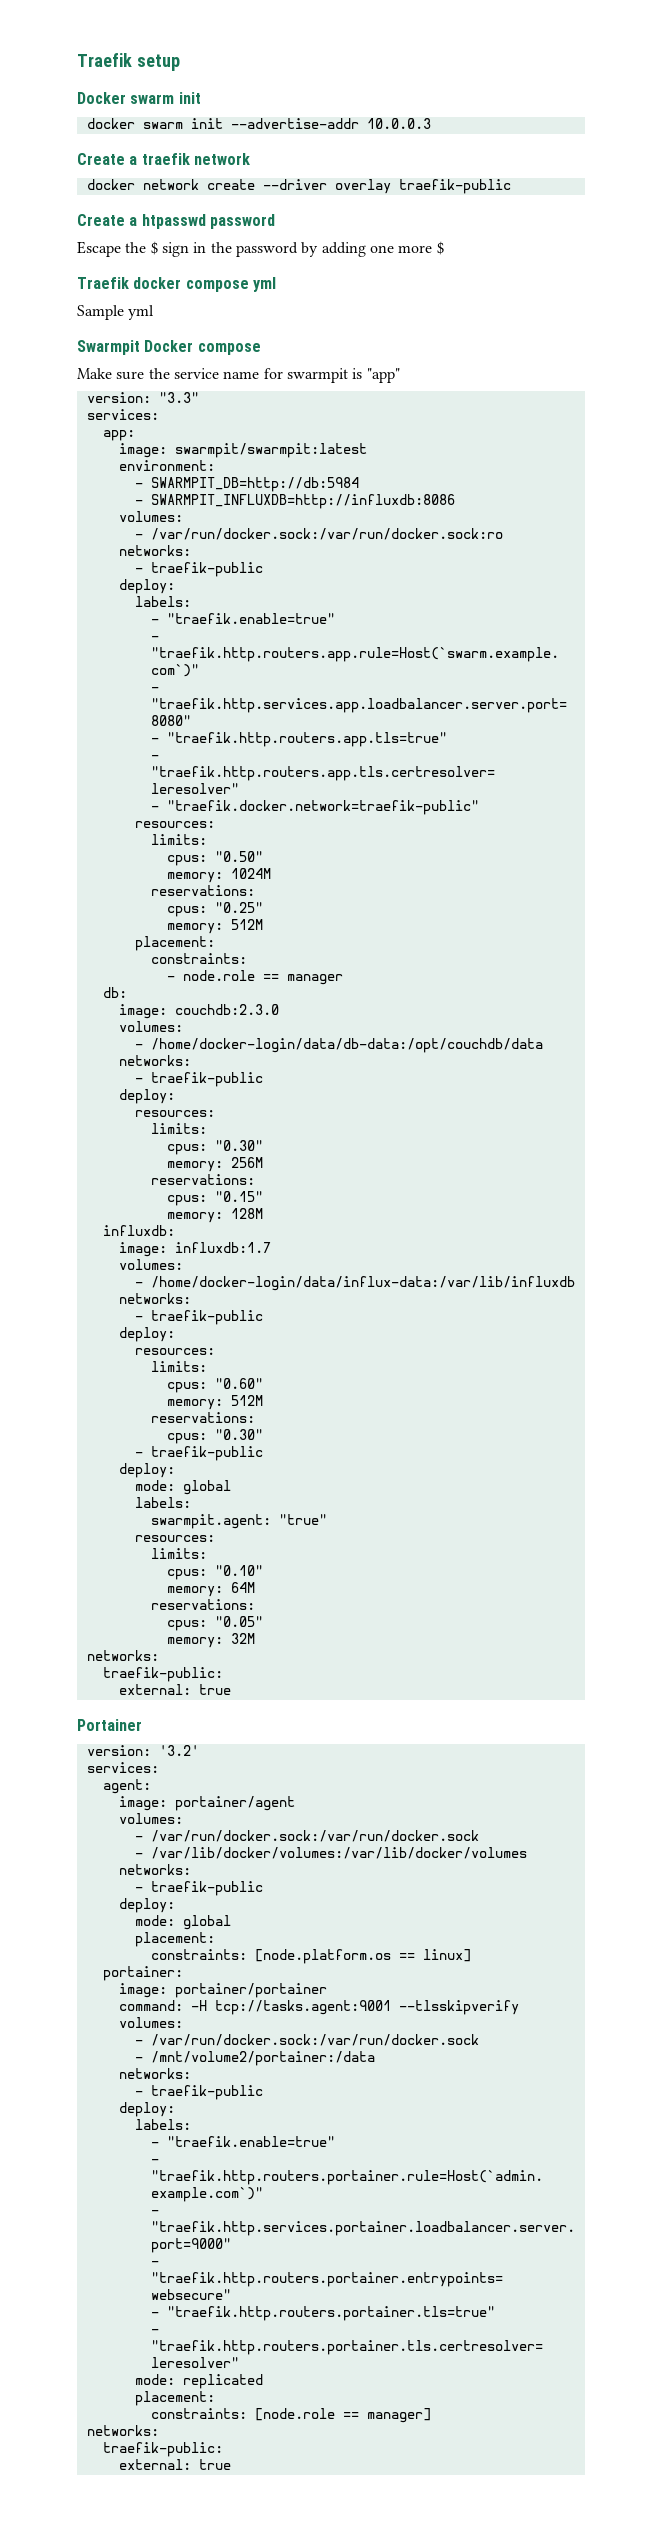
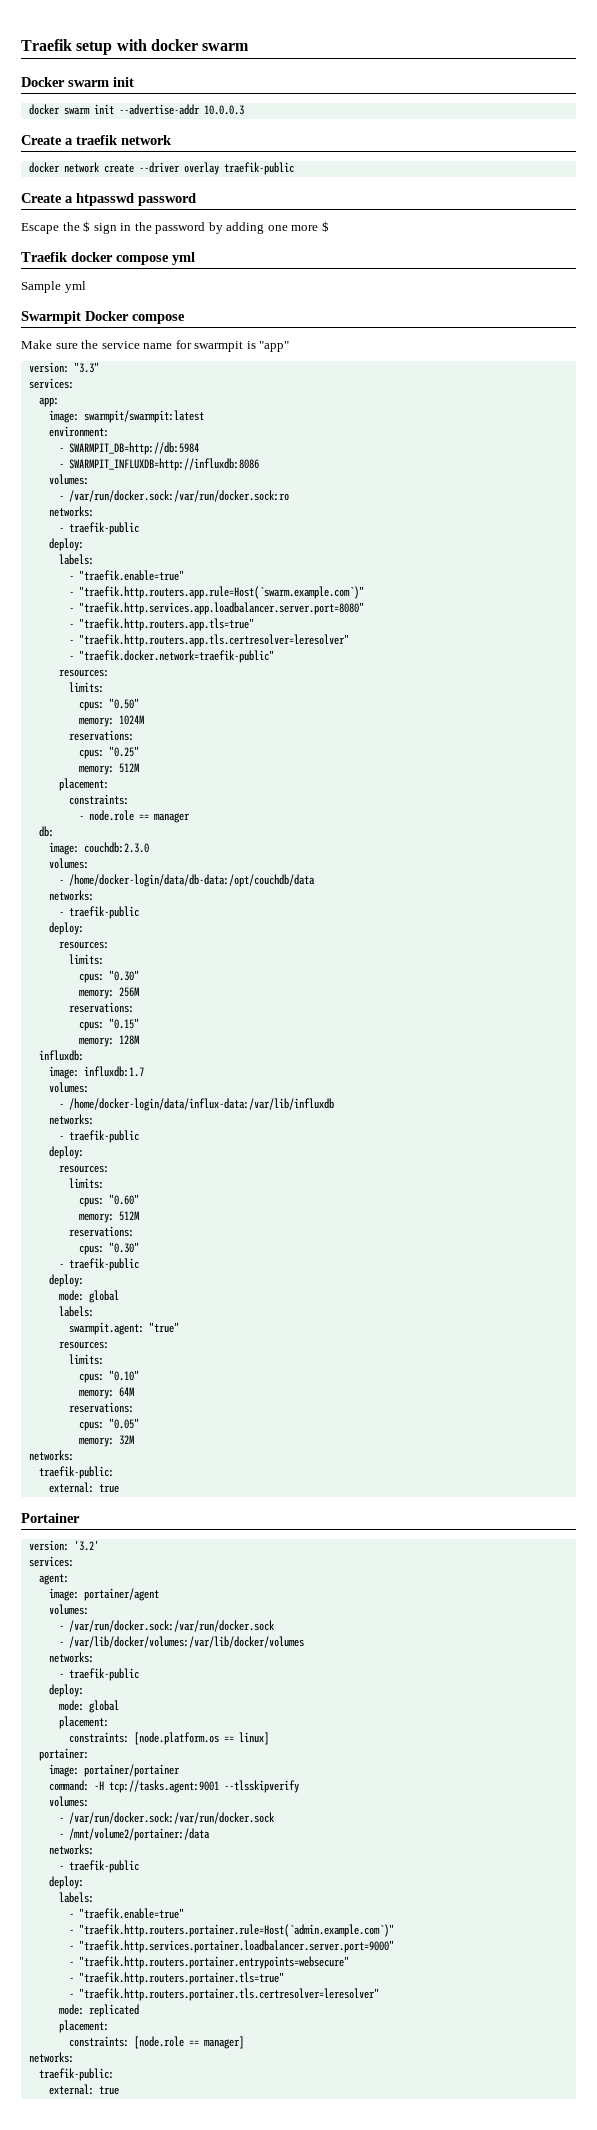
(180, 62) none -> [116,39,250,51] with docker swarm

